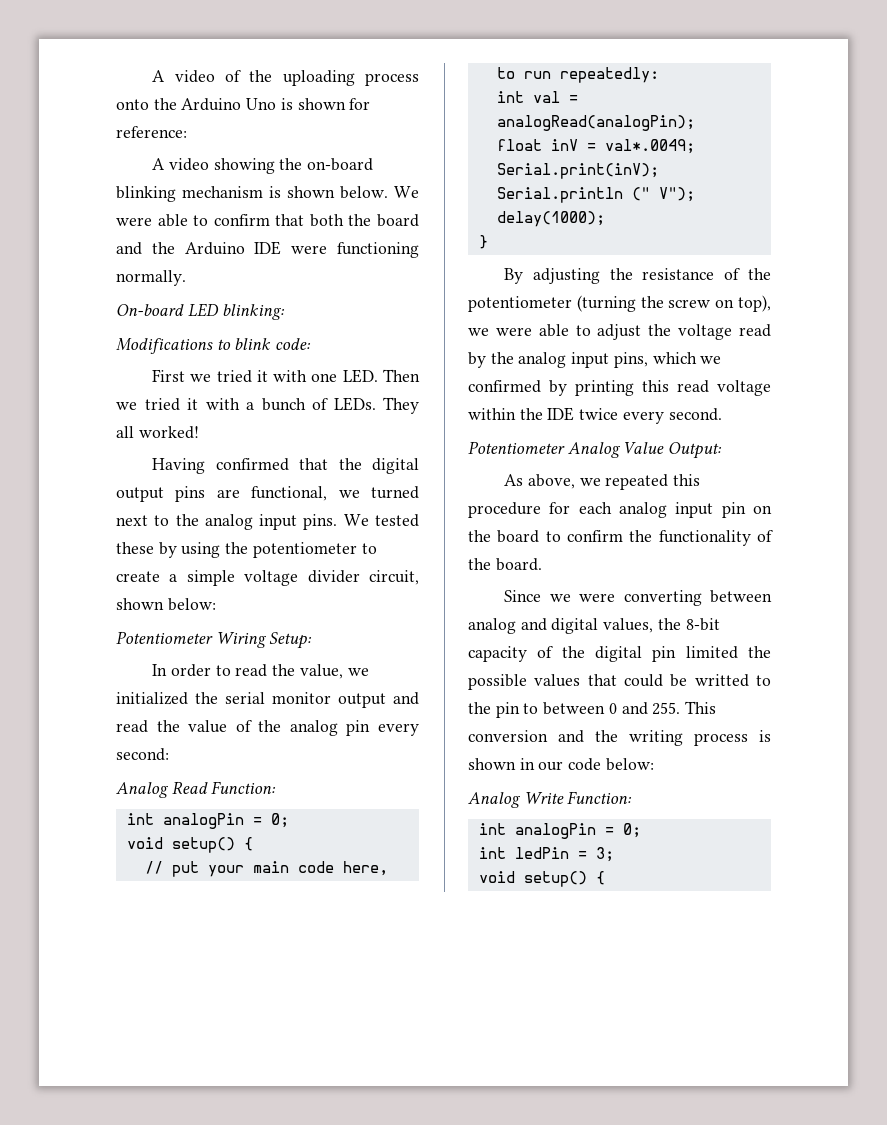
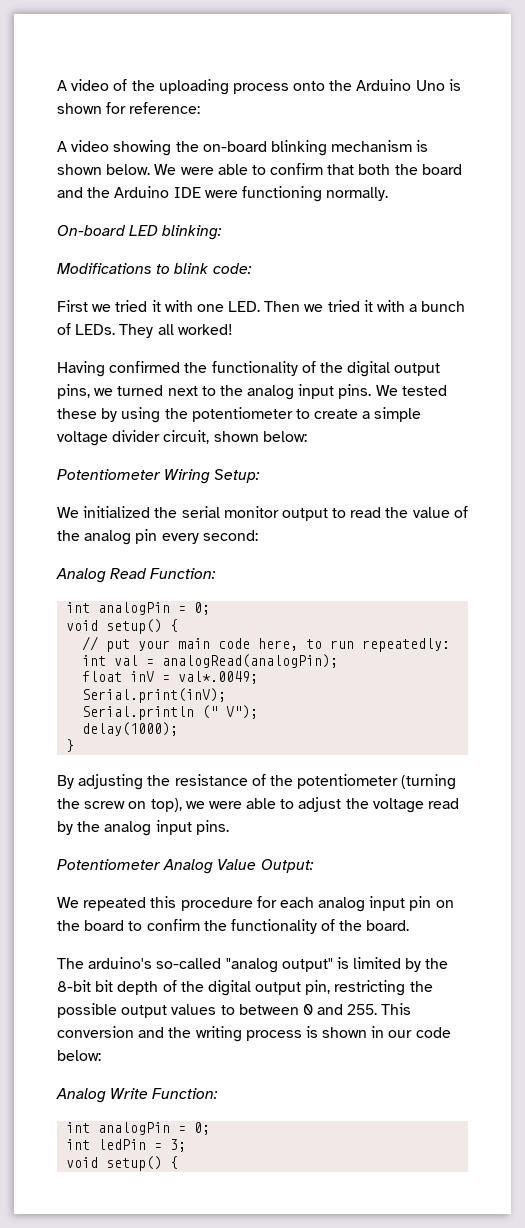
[299,458,420,474] [116,486,328,502] that the digital output pins are functional, -> [184,361,441,377] [57,384,90,399] the functionality of the digital output pins,
[152,664,369,679] In order to read the value, we -> [57,507,79,518] We
[393,692,419,705] and -> [332,508,347,518] to
[613,352,722,368] [468,380,771,396] [468,407,722,424] pins, which we confirmed by printing this read voltage within the IDE twice every second. -> [195,820,229,835] pins.
[504,474,601,489] As above, we -> [57,897,79,908] We
[504,590,772,606] [468,618,720,634] [468,646,771,662] [468,674,771,690] [468,702,520,718] Since we were converting between analog and digital values, the 8-bit capacity of the digital pin limited the possible values that could be writted to the pin -> [57,957,449,973] [57,980,433,996] [57,1003,217,1018] The arduino's so-called "analog output" is limited by the 8-bit bit depth of the digital output pin, restricting the possible output values

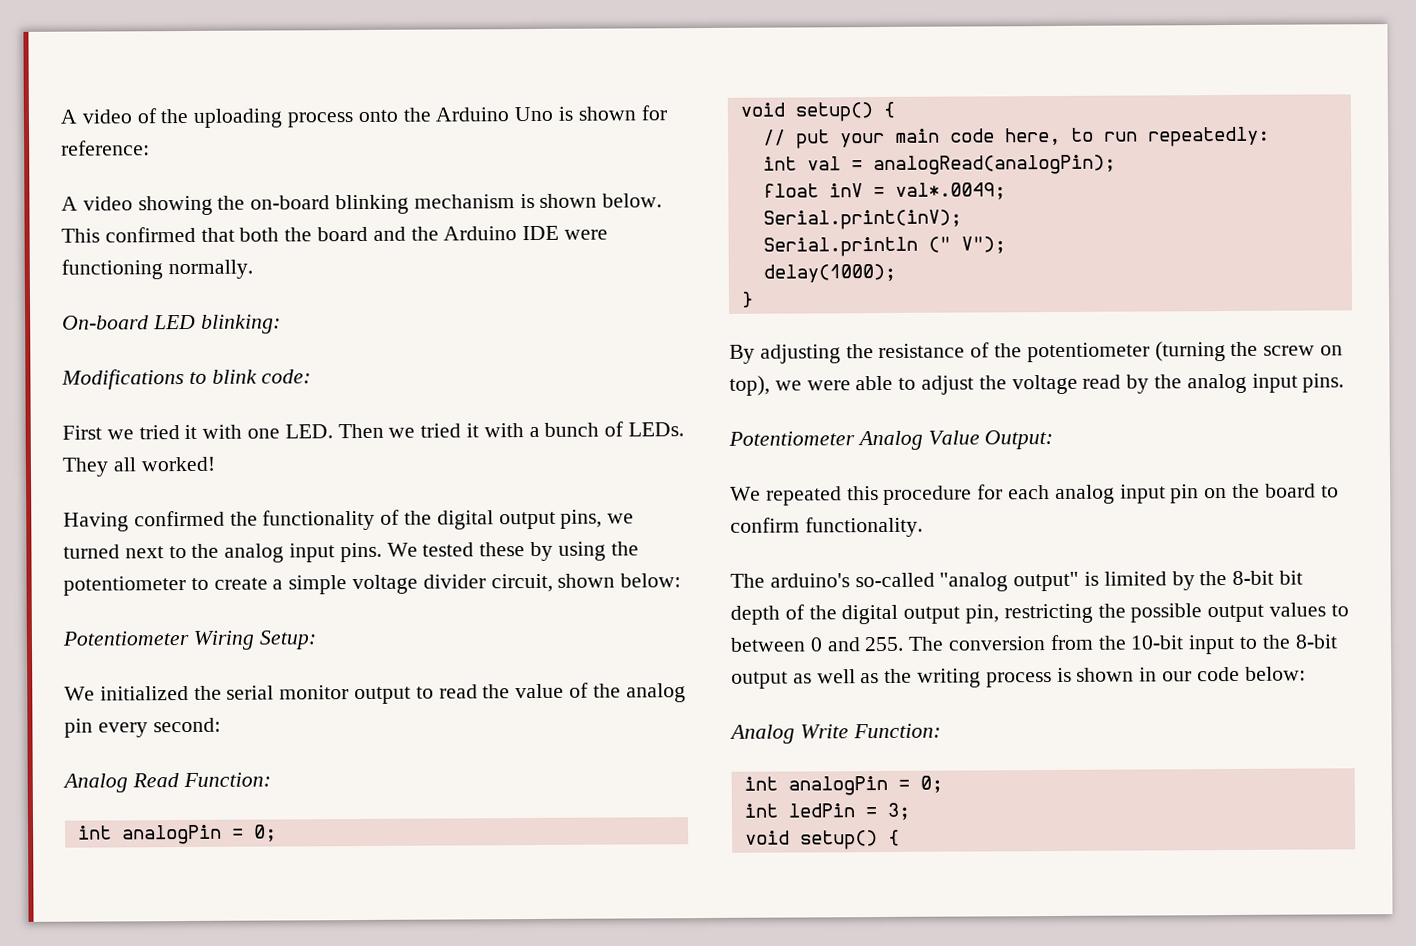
[154,163,324,175] We were able to confirm -> [61,226,196,243] This confirmed
[203,919,410,934] the functionality of the board. -> [804,516,923,538] functionality.
[381,1003,412,1015] [57,1026,165,1038] This conversion and -> [908,634,1338,655] [731,669,880,689] The conversion from the 10-bit input to the 8-bit output as well as

